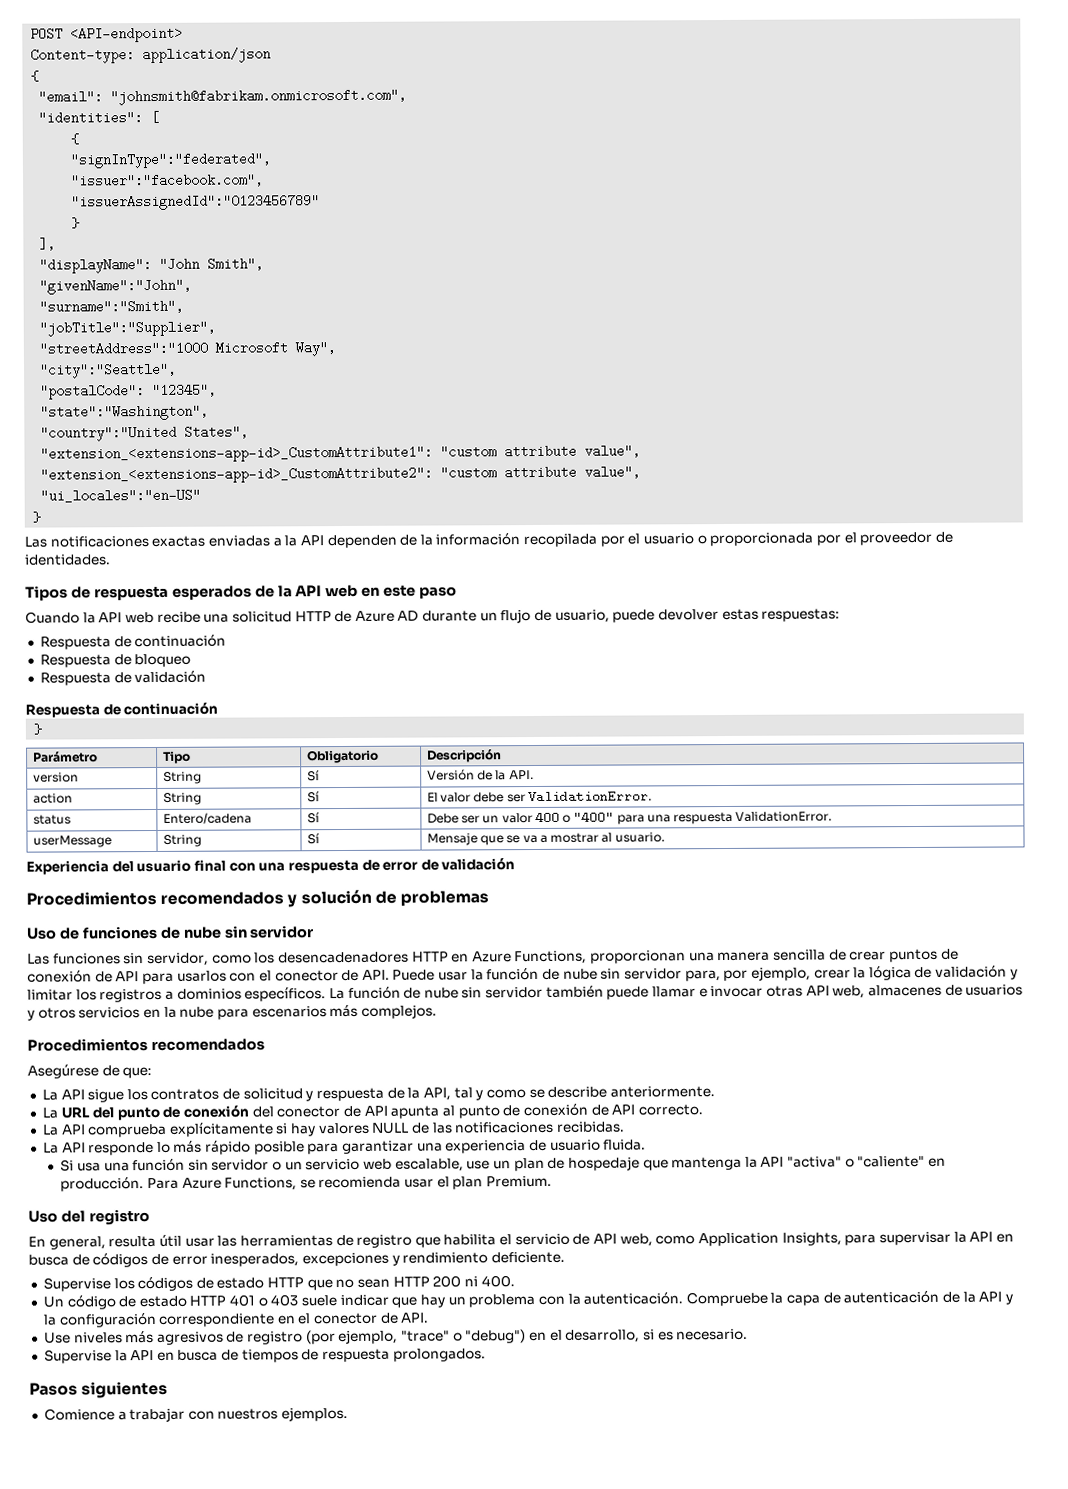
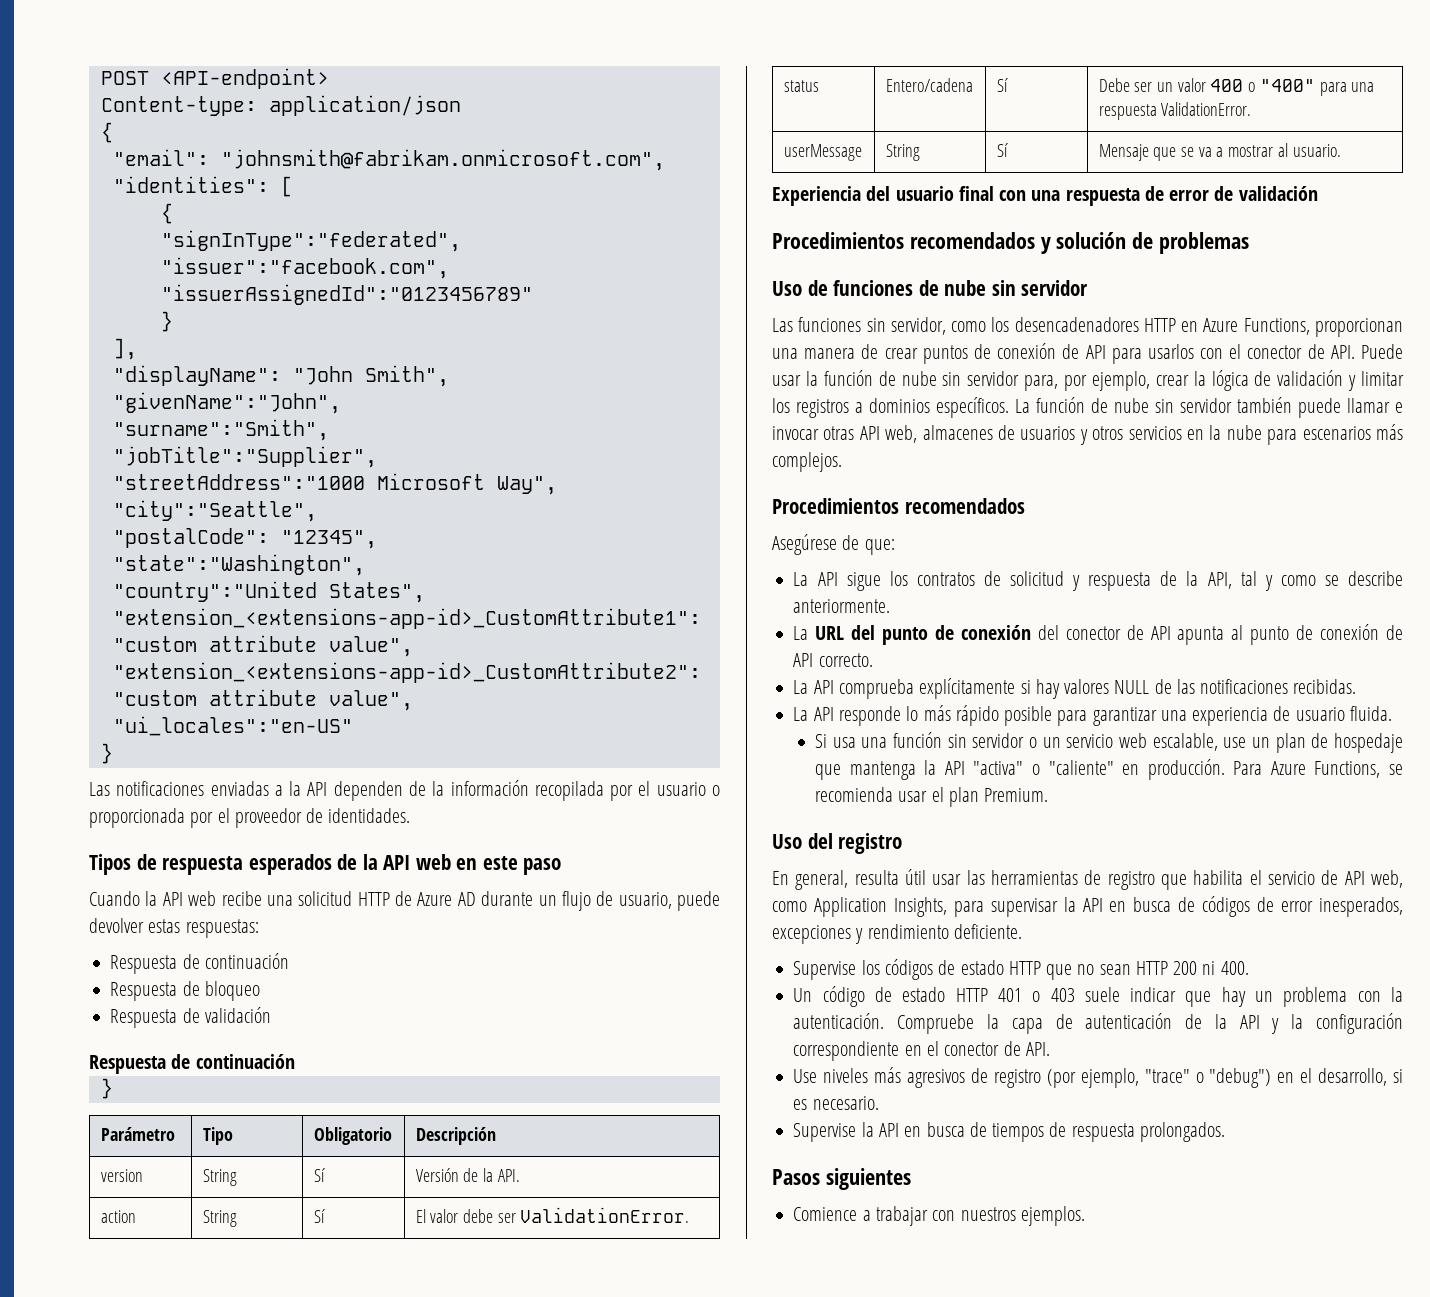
[151,535,206,547] exactas -> (205, 788) none
[773,949,827,961] sencilla -> (856, 353) none

